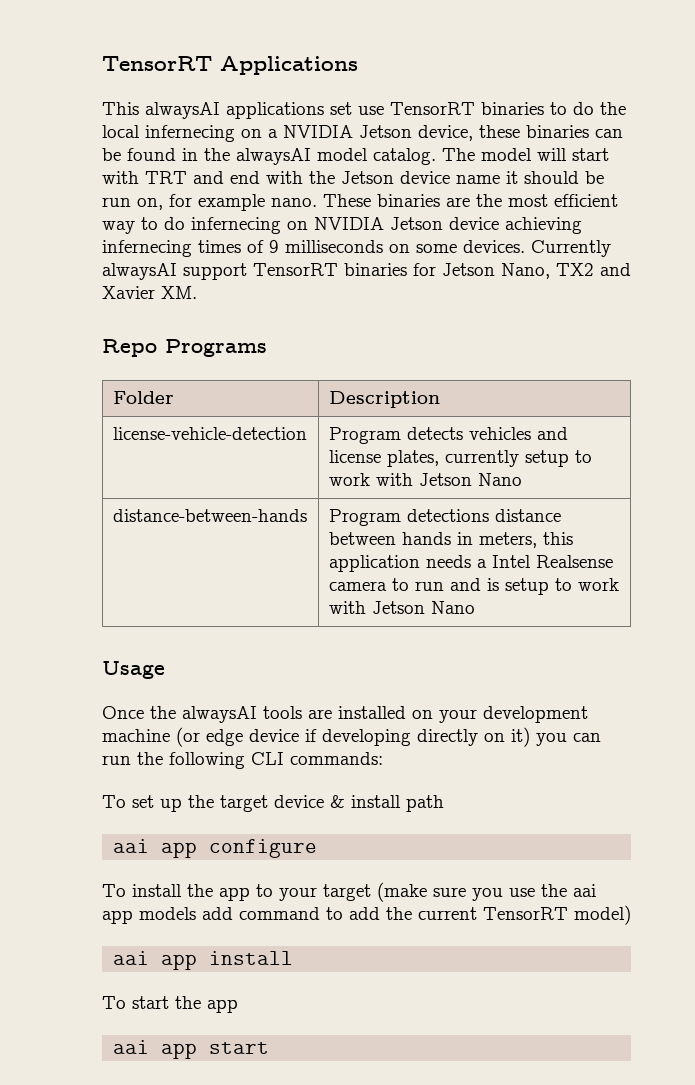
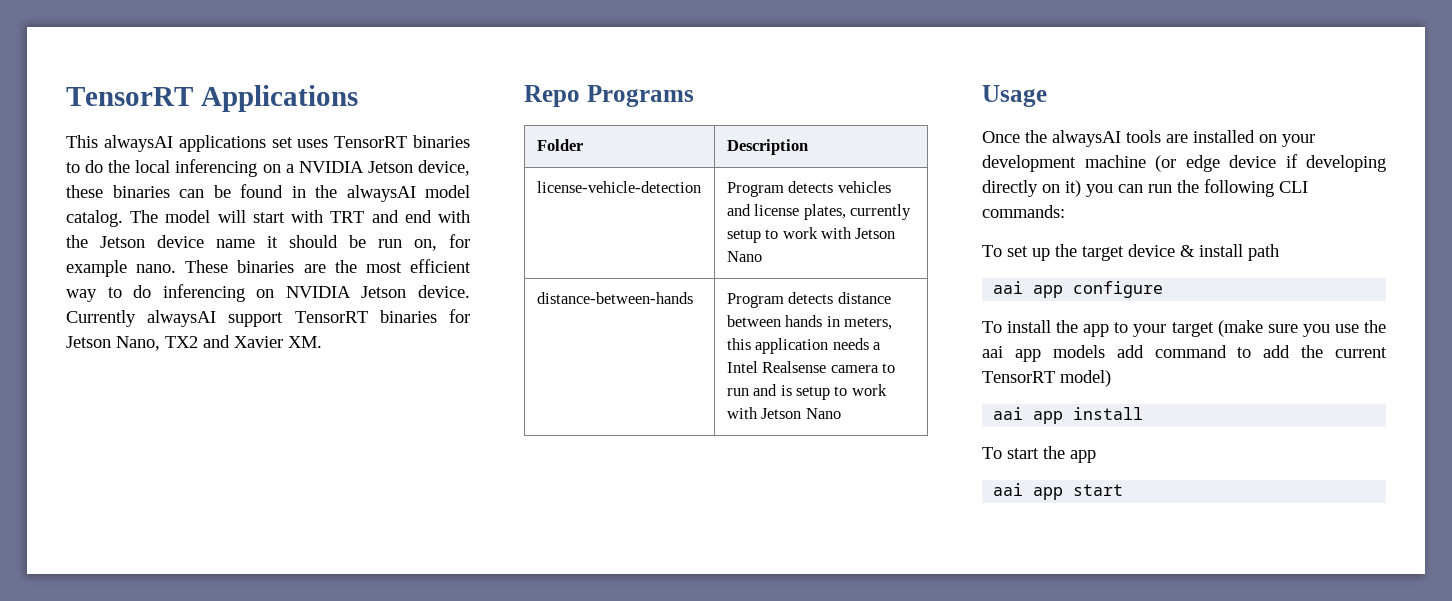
[358,106,384,115] use -> [297,139,329,148] uses
[145,125,235,142] infernecing -> [175,159,258,177] inferencing
[191,217,281,234] infernecing -> [162,284,245,302] inferencing
[449,217,582,234] [102,240,525,257] device achieving infernecing times of 9 milliseconds on some devices. -> [418,285,470,298] device.
[406,509,489,522] detections -> [788,292,834,304] detects

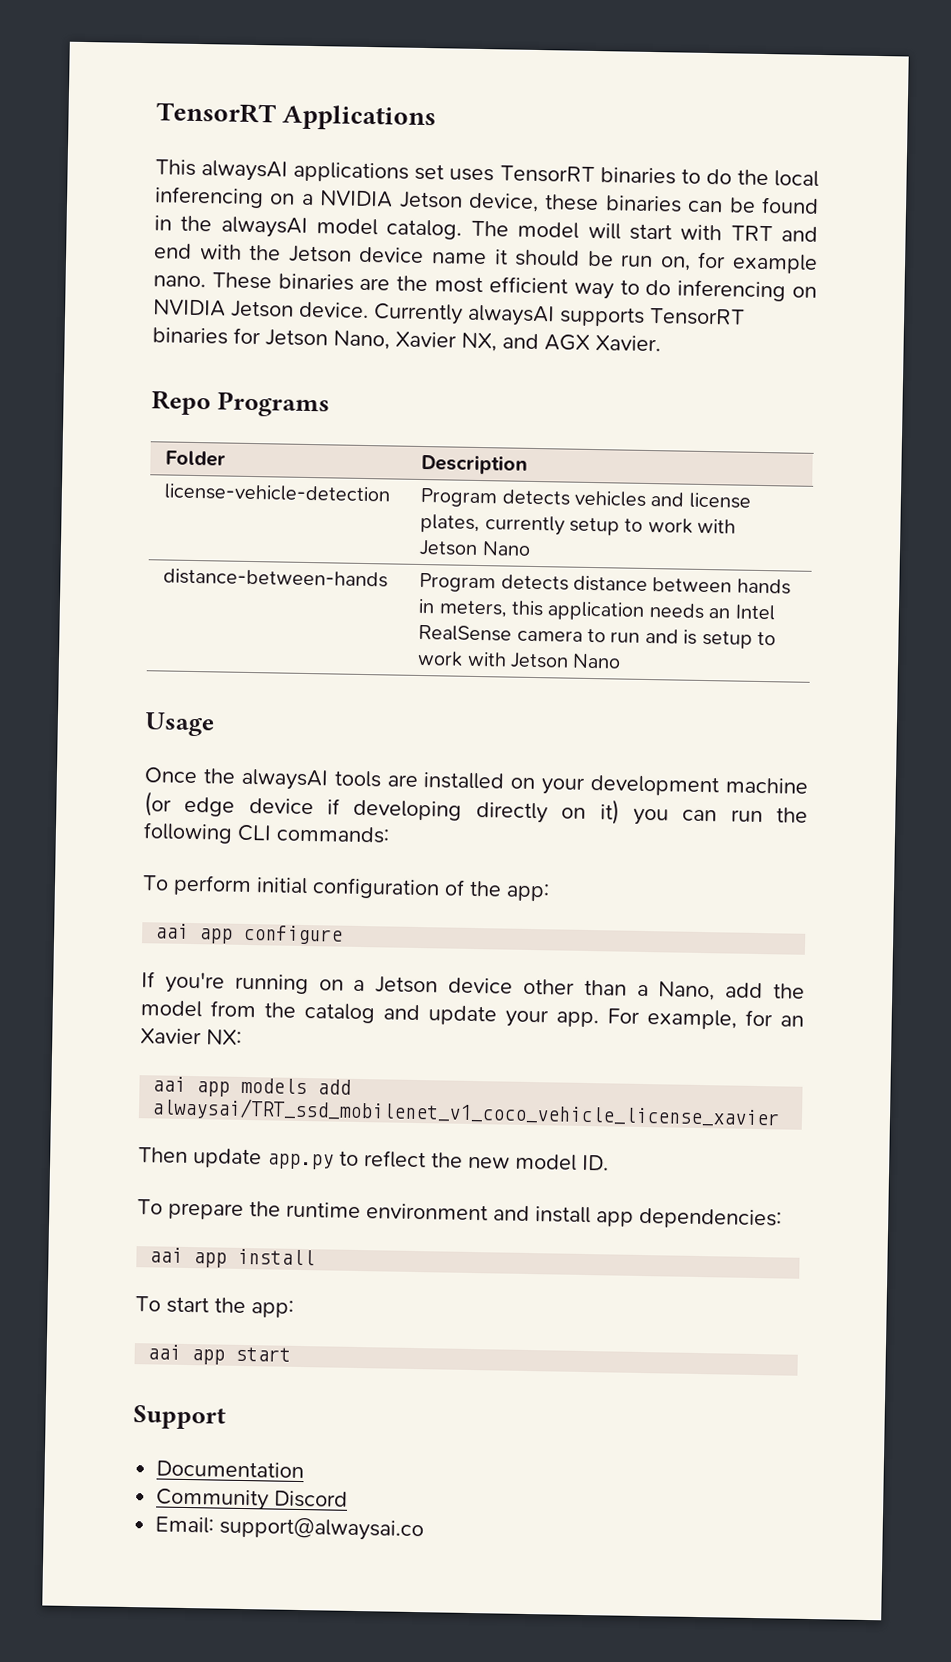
[228,312,284,327] support -> [559,306,645,327] supports
[165,335,322,348] TX2 and Xavier XM. -> [395,331,661,352] Xavier NX, and AGX Xavier.
[872,342,881,350] [726,361,827,373] a Intel Realsense -> [708,604,776,621] [418,624,513,642] an Intel RealSense
[1007,244,1279,261] [993,281,1164,298] [982,320,1386,337] [982,345,1387,362] [982,370,1111,387] set up the target device & install path // aai app configure // To install the app to your target (make sure you use the aai app models add command to add the current TensorRT model) -> [173,874,550,902] [155,923,344,945] [141,971,805,1001] [140,1000,804,1030] [140,1028,242,1045] [152,1076,352,1097] [151,1097,781,1129] [138,1147,609,1171] [137,1199,782,1230] perform initial configuration of the app: // aai app configure // If you're running on a Jetson device other than a Nano, add the model from the catalog and update your app. For example, for an Xavier NX: // aai app models add alwaysai/TRT_ssd_mobilenet_v1_coco_vehicle_license_xavier // Then update app.py to reflect the new model ID. // To prepare the runtime environment and install app dependencies:
[1070,450,1096,463] app -> [251,1300,294,1318] app:
(1124, 490) none -> [133,1405,226,1430] [156,1460,305,1479] [156,1488,349,1511] [155,1516,425,1542] // Support // Documentation // Community Discord // Email: support@alwaysai.co

